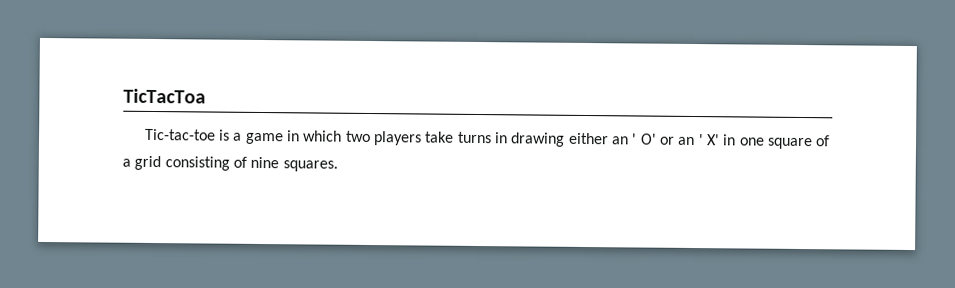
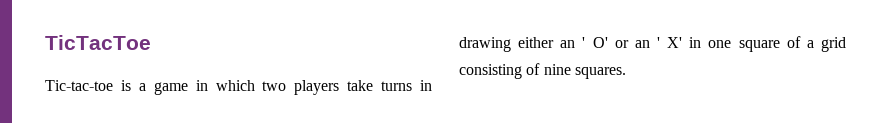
[123,88,206,104] TicTacToa -> [45,35,151,50] TicTacToe

